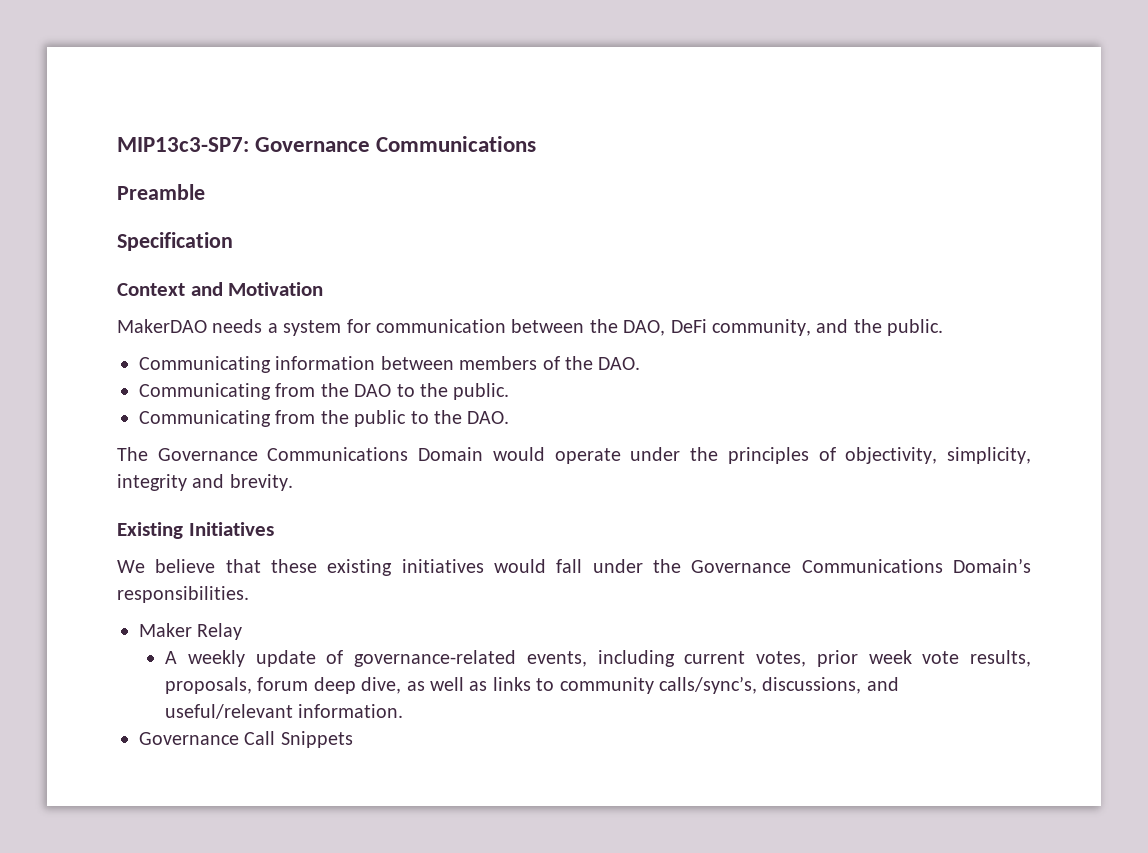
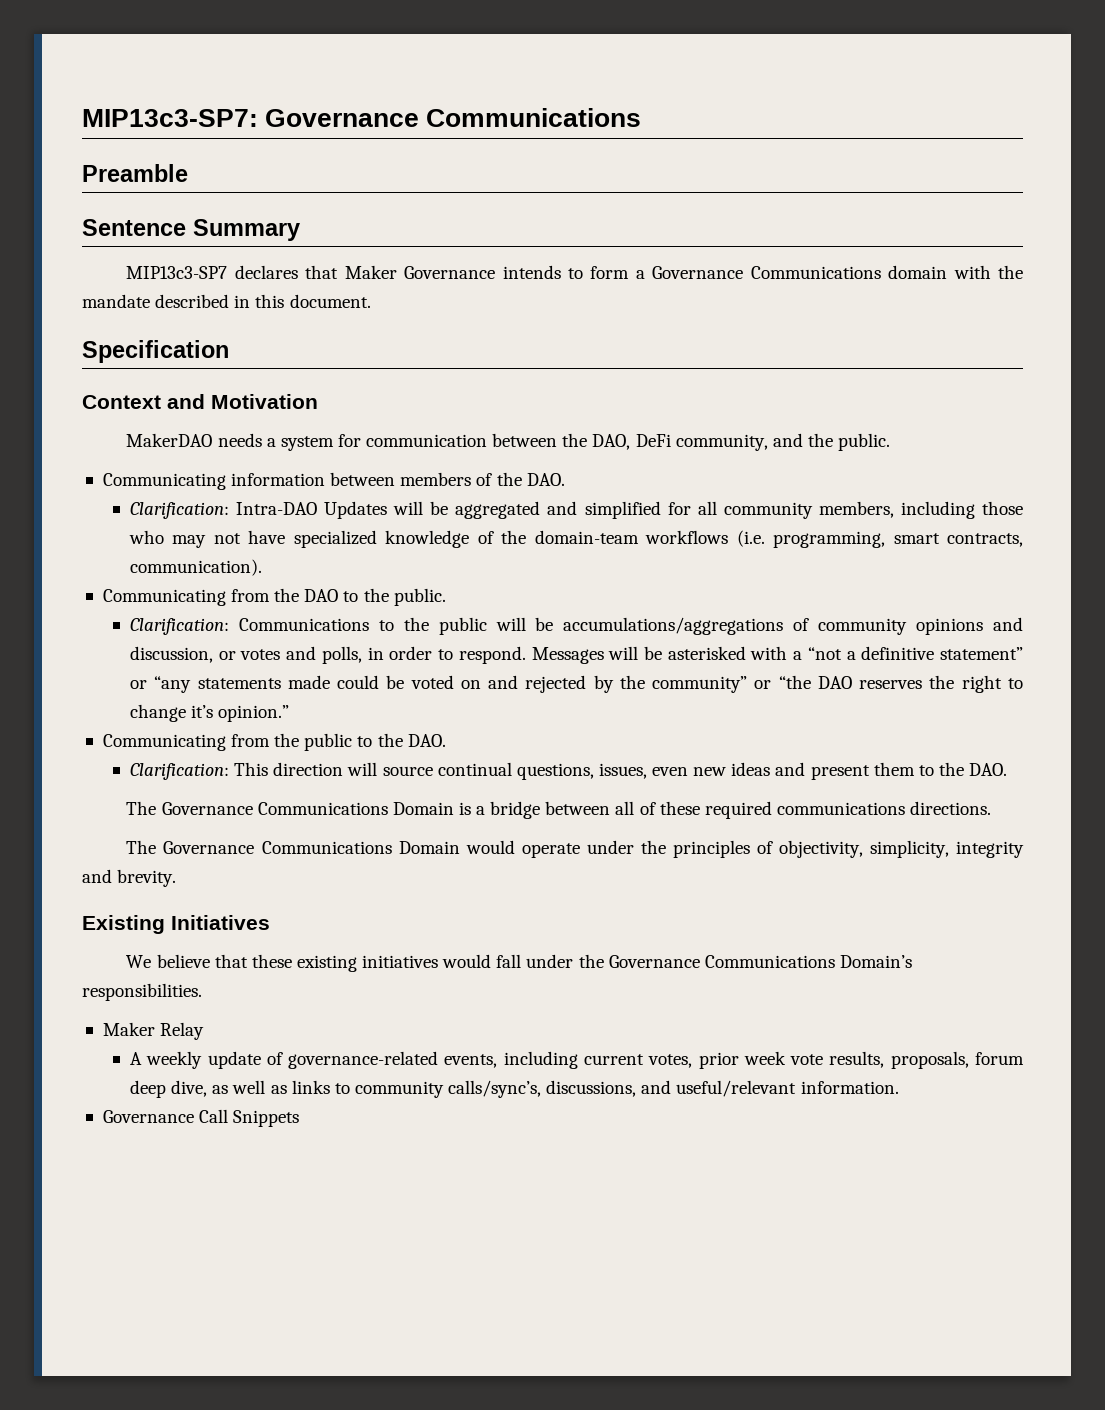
(205, 192) none -> [82,219,300,241] [126,265,1024,279] [82,294,371,308] // Sentence Summary // MIP13c3-SP7 declares that Maker Governance intends to form a Governance Communications domain with the mandate described in this document.
(641, 363) none -> [130,501,1024,519] [129,530,1023,548] [130,559,263,576] // Clarification: Intra-DAO Updates will be aggregated and simplified for all community members, including those who may not have specialized knowledge of the domain-team workflows (i.e. programming, smart contracts, communication).
(510, 391) none -> [130,617,1023,635] [130,646,1024,664] [130,675,1023,693] [130,704,290,722] // Clarification: Communications to the public will be accumulations/aggregations of community opinions and discussion, or votes and polls, in order to respond. Messages will be asterisked with a “not a definitive statement” or “any statements made could be voted on and rejected by the community” or “the DAO reserves the right to change it’s opinion.”
(510, 417) none -> [130,762,1008,780] [126,801,992,819] // Clarification: This direction will source continual questions, issues, even new ideas and present them to the DAO. // The Governance Communications Domain is a bridge between all of these required communications directions.

